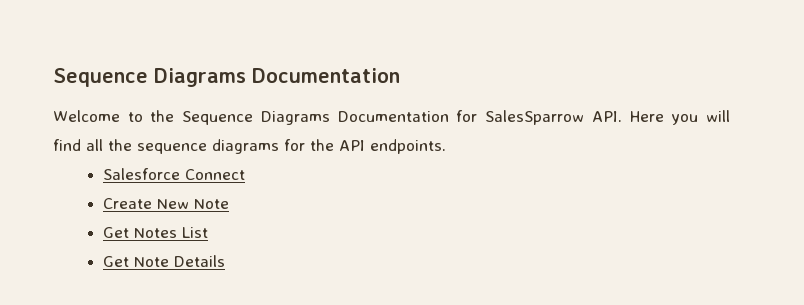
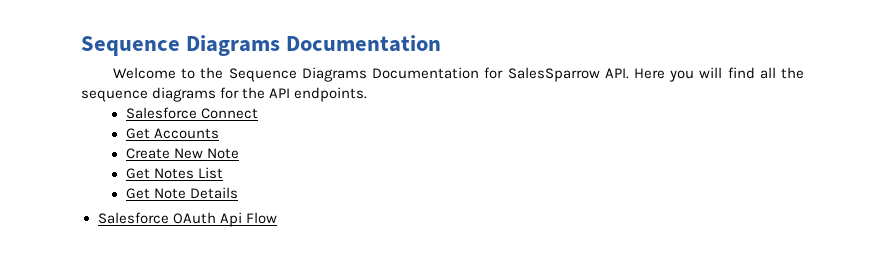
(245, 174) none -> [125,128,219,139] // Get Accounts
(225, 261) none -> [97,212,277,227] // Salesforce OAuth Api Flow

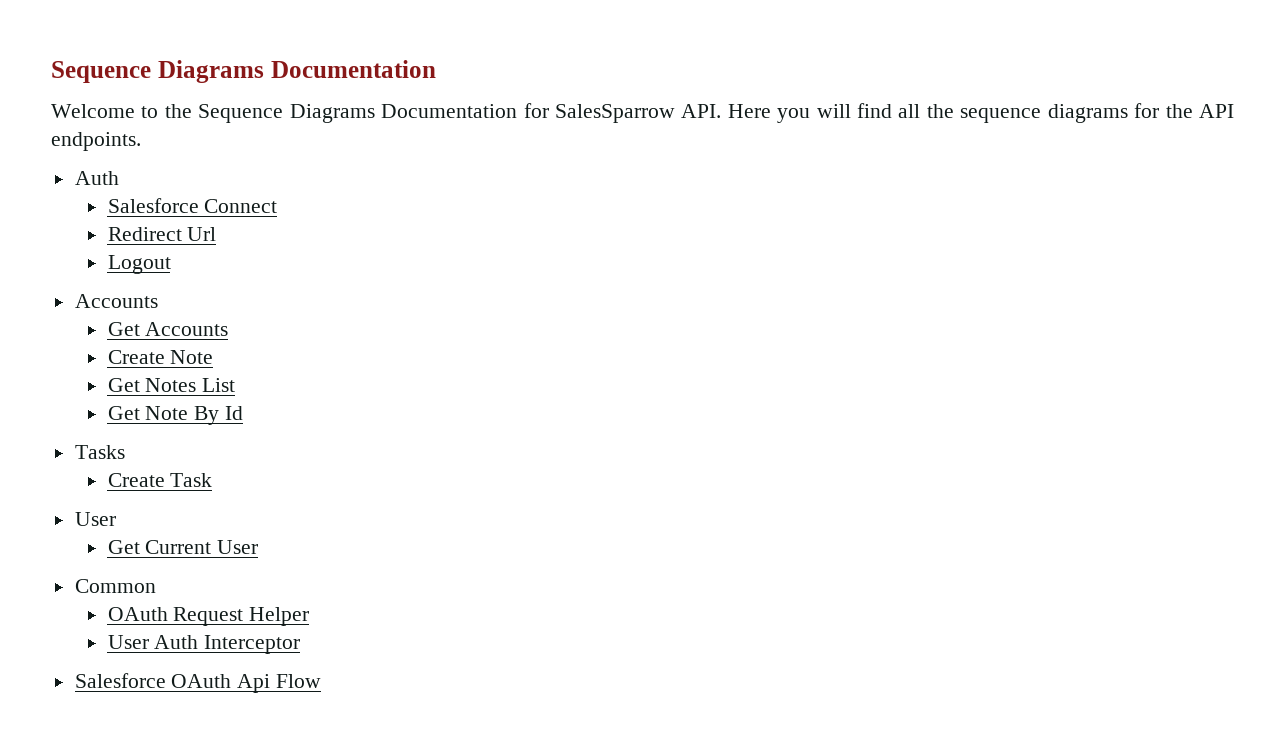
(368, 94) none -> [74,171,119,185] // Auth
(258, 113) none -> [107,227,217,241] [107,255,171,274] [74,294,158,308] // Redirect Url // Logout // Accounts
[173,148,203,159] New -> (165, 357) none
[189,187,238,199] Details -> [194,406,243,425] [74,445,125,459] [107,473,213,487] [74,512,116,526] [107,540,259,554] [74,579,156,593] [107,607,310,626] [107,635,301,654] By Id // Tasks // Create Task // User // Get Current User // Common // OAuth Request Helper // User Auth Interceptor

